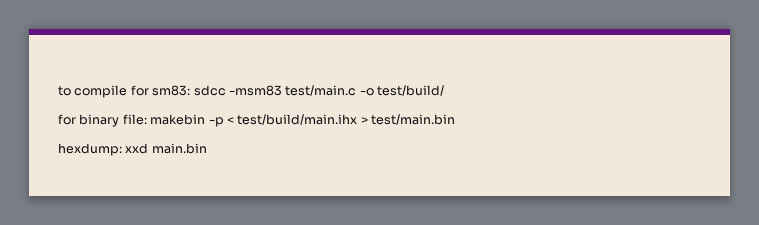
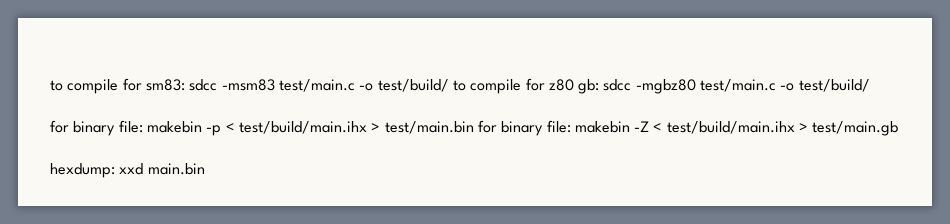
(444, 90) none -> [452,78,870,94] to compile for z80 gb: sdcc -mgbz80 test/main.c -o test/build/
(455, 119) none -> [477,120,899,136] for binary file: makebin -Z < test/build/main.ihx > test/main.gb

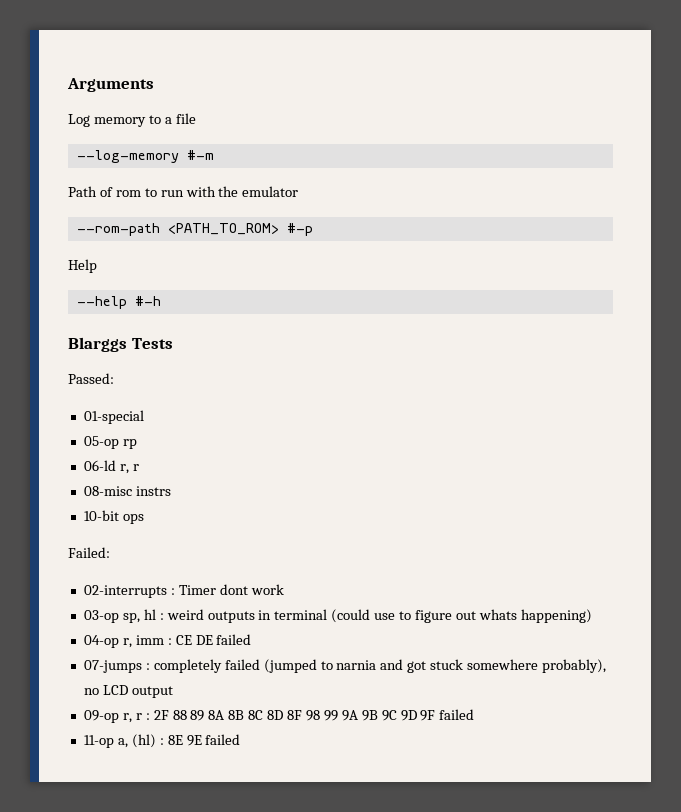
[50,78,870,94] [50,120,899,136] [50,163,205,178] to compile for sm83: sdcc -msm83 test/main.c -o test/build/ to compile for z80 gb: sdcc -mgbz80 test/main.c -o test/build/ // for binary file: makebin -p < test/build/main.ihx > test/main.bin for binary file: makebin -Z < test/build/main.ihx > test/main.gb // hexdump: xxd main.bin -> [67,78,154,92] [68,113,196,127] [76,150,214,163] [68,186,299,197] [76,223,313,236] [68,259,97,273] [76,296,161,309] [68,337,173,352] [68,373,114,384] [83,410,144,424] [83,436,137,449] [83,460,139,474] [83,486,171,496] [83,510,144,524] [68,547,110,558] [83,584,284,598] [83,609,592,623] [83,634,252,648] [83,659,607,673] [83,685,173,698] [83,709,475,723] [83,734,241,748] Arguments // Log memory to a file // --log-memory #-m // Path of rom to run with the emulator // --rom-path <PATH_TO_ROM> #-p // Help // --help #-h // Blarggs Tests // Passed: // 01-special // 05-op rp // 06-ld r, r // 08-misc instrs // 10-bit ops // Failed: // 02-interrupts : Timer dont work // 03-op sp, hl : weird outputs in terminal (could use to figure out whats happening) // 04-op r, imm : CE DE failed // 07-jumps : completely failed (jumped to narnia and got stuck somewhere probably), no LCD output // 09-op r, r : 2F 88 89 8A 8B 8C 8D 8F 98 99 9A 9B 9C 9D 9F failed // 11-op a, (hl) : 8E 9E failed

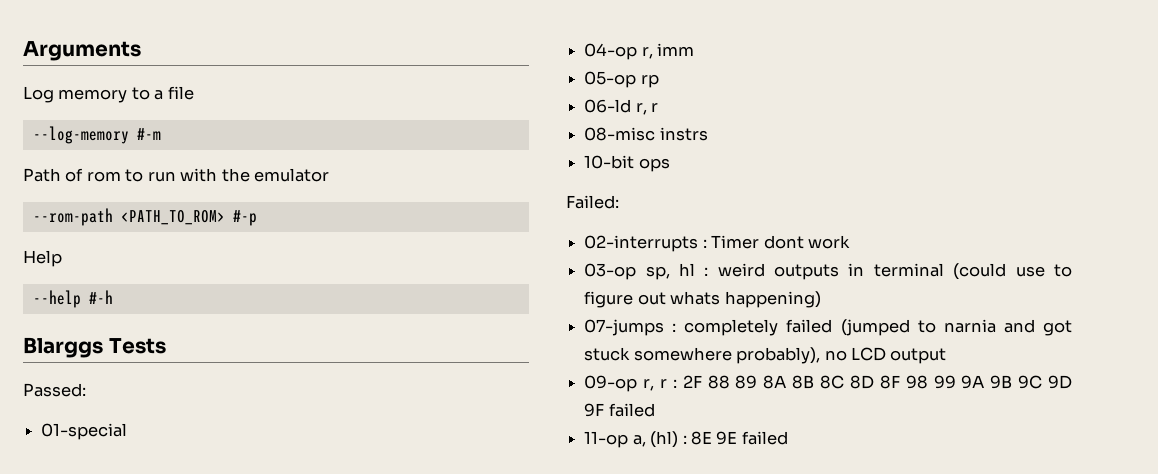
(144, 417) none -> [584,43,695,60] // 04-op r, imm
[83,634,252,648] // 04-op r, imm : CE DE failed -> (821, 299) none

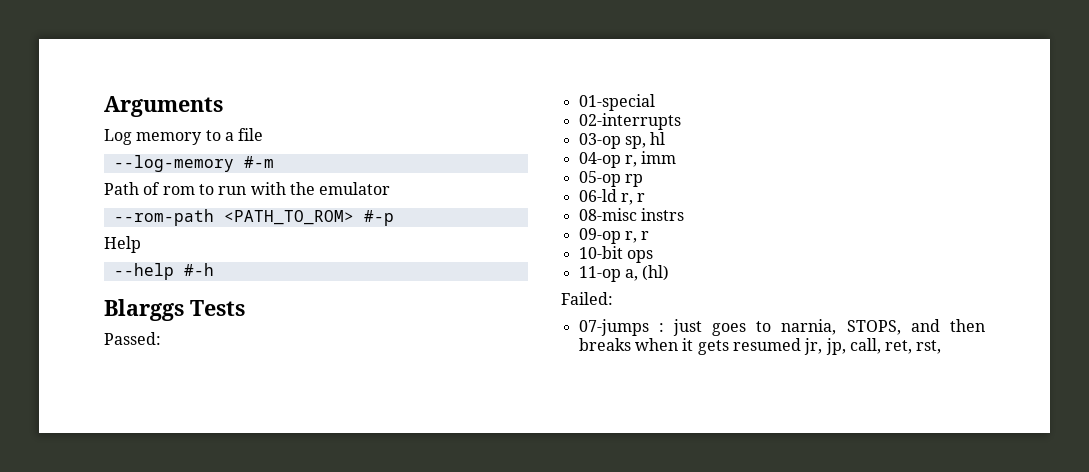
(128, 431) none -> [578,113,681,130] [578,132,666,149] // 02-interrupts // 03-op sp, hl
[584,155,670,172] [566,195,619,209] [584,235,850,252] [584,263,1072,280] [584,291,821,308] [584,319,1072,336] [584,347,947,364] [584,375,1072,392] [584,403,655,417] [584,431,788,448] 10-bit ops // Failed: // 02-interrupts : Timer dont work // 03-op sp, hl : weird outputs in terminal (could use to figure out whats happening) // 07-jumps : completely failed (jumped to narnia and got stuck somewhere probably), no LCD output // 09-op r, r : 2F 88 89 8A 8B 8C 8D 8F 98 99 9A 9B 9C 9D 9F failed // 11-op a, (hl) : 8E 9E failed -> [578,228,650,244] [578,246,653,263] [578,265,670,282] [561,292,613,305] [578,319,985,336] [578,338,942,355] 09-op r, r // 10-bit ops // 11-op a, (hl) // Failed: // 07-jumps : just goes to narnia, STOPS, and then breaks when it gets resumed jr, jp, call, ret, rst,

